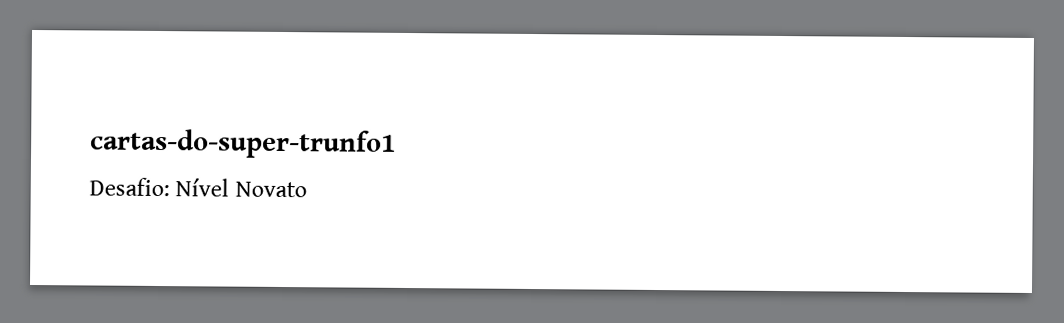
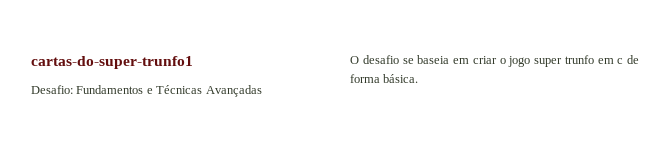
[175,178,307,198] Nível Novato -> [76,85,262,97] [350,55,639,67] [350,74,419,83] Fundamentos e Técnicas Avançadas // O desafio se baseia em criar o jogo super trunfo em c de forma básica.

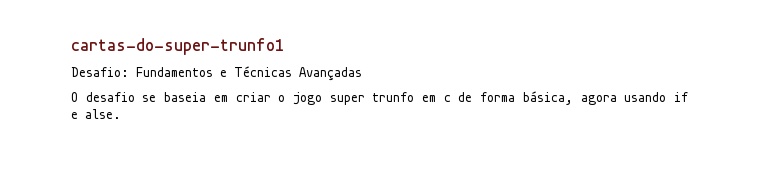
[383,74,419,83] básica. -> [522,91,688,105] [71,109,121,119] básica, agora usando if e alse.

